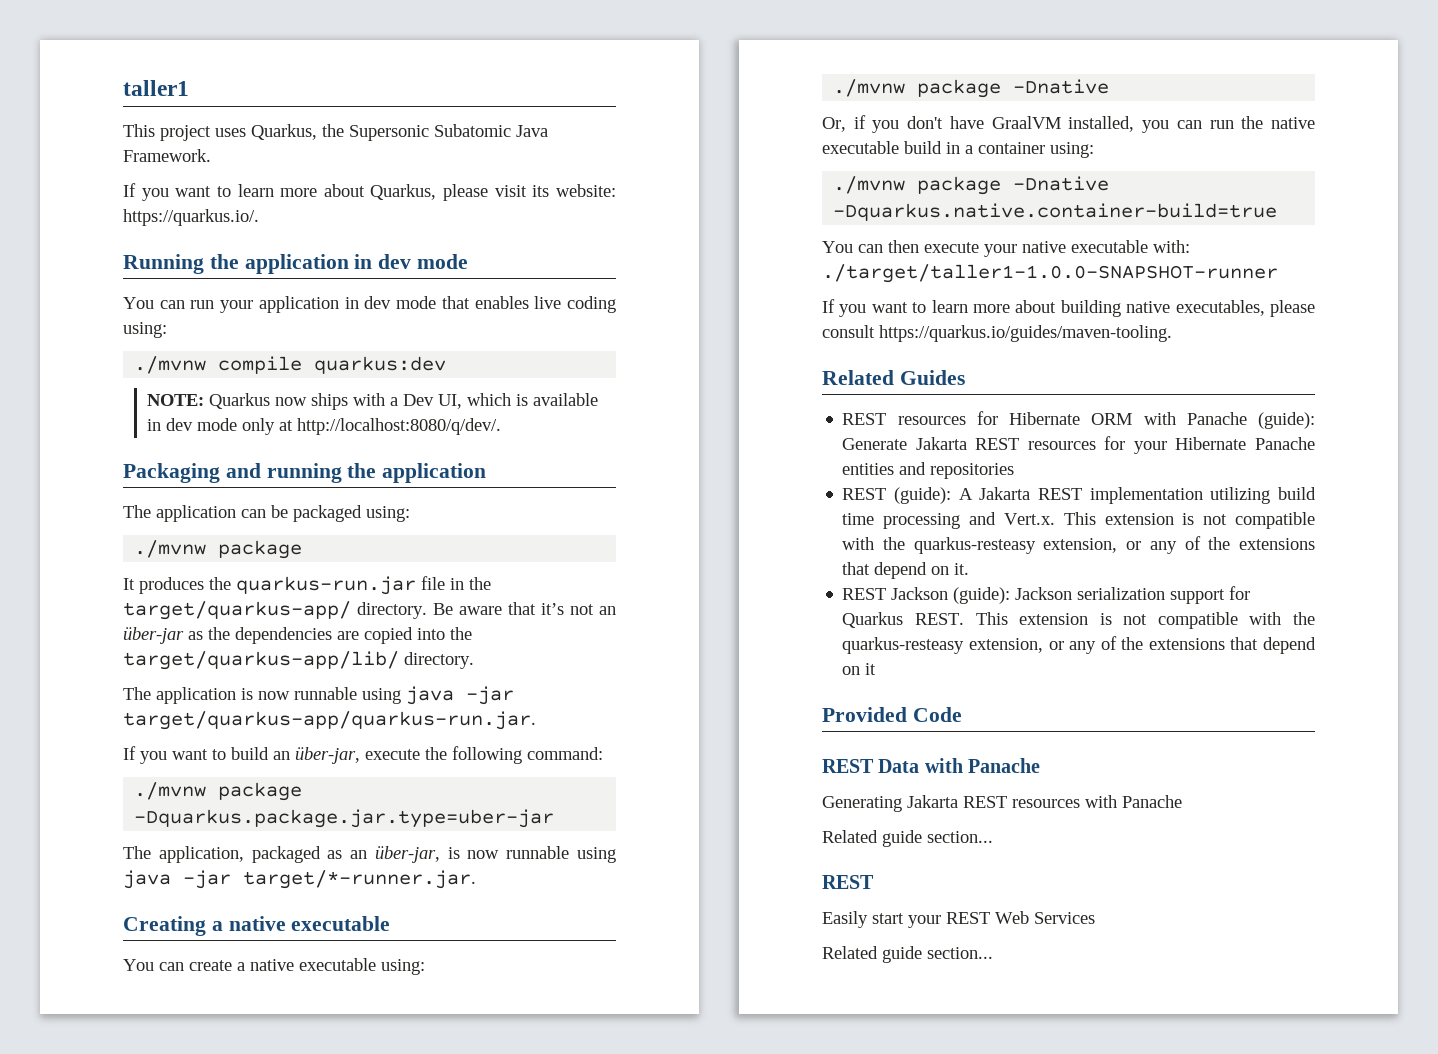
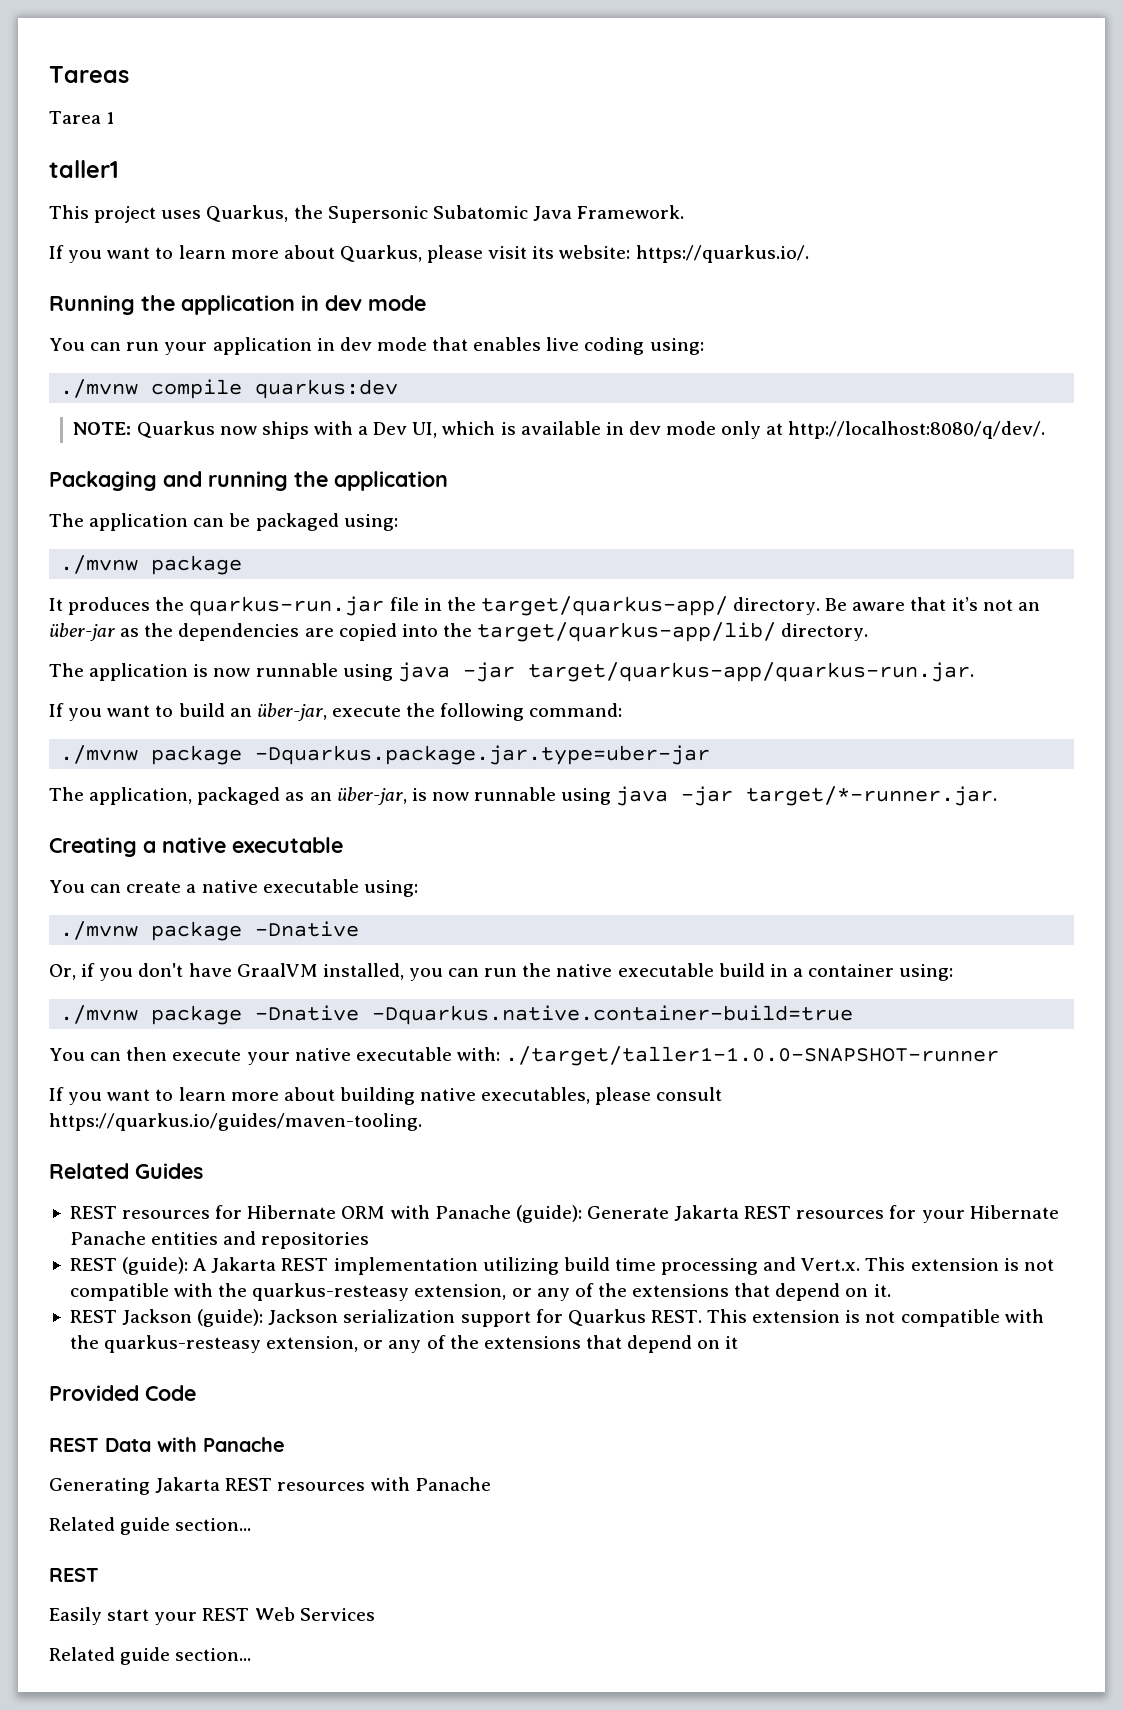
(123, 88) none -> [49,66,129,83] [49,111,115,124] Tareas // Tarea 1 //

